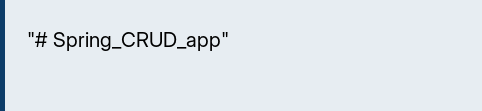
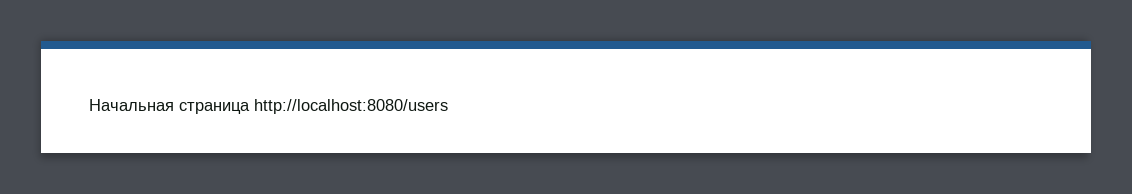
[27,32,229,51] "# Spring_CRUD_app" -> [89,99,448,114] Начальная страница http://localhost:8080/users

